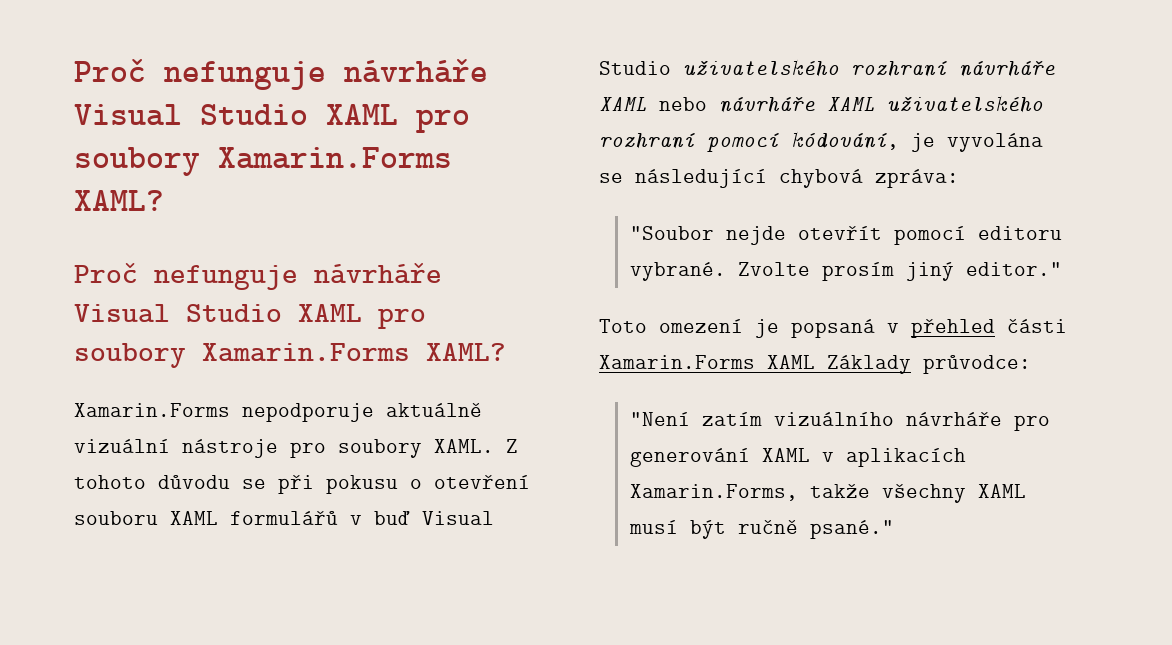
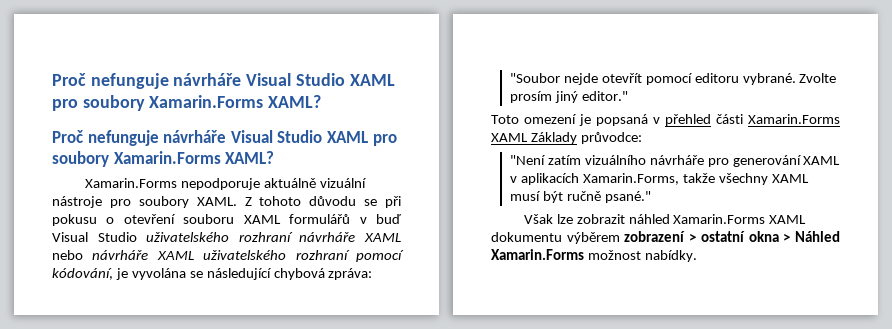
(895, 529) none -> [523,214,807,224] [491,231,840,244] [491,249,697,262] // Však lze zobrazit náhled Xamarin.Forms XAML dokumentu výběrem zobrazení > ostatní okna > Náhled Xamarin.Forms možnost nabídky.

